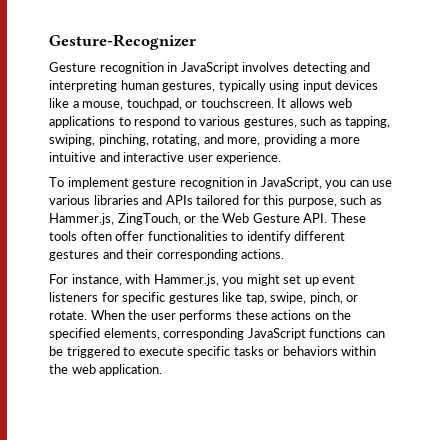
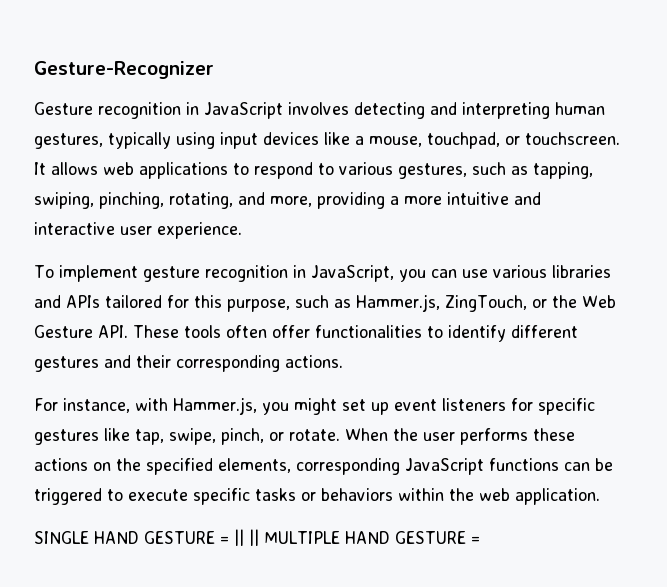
(163, 370) none -> [34,529,480,546] // SINGLE HAND GESTURE = || || MULTIPLE HAND GESTURE =

